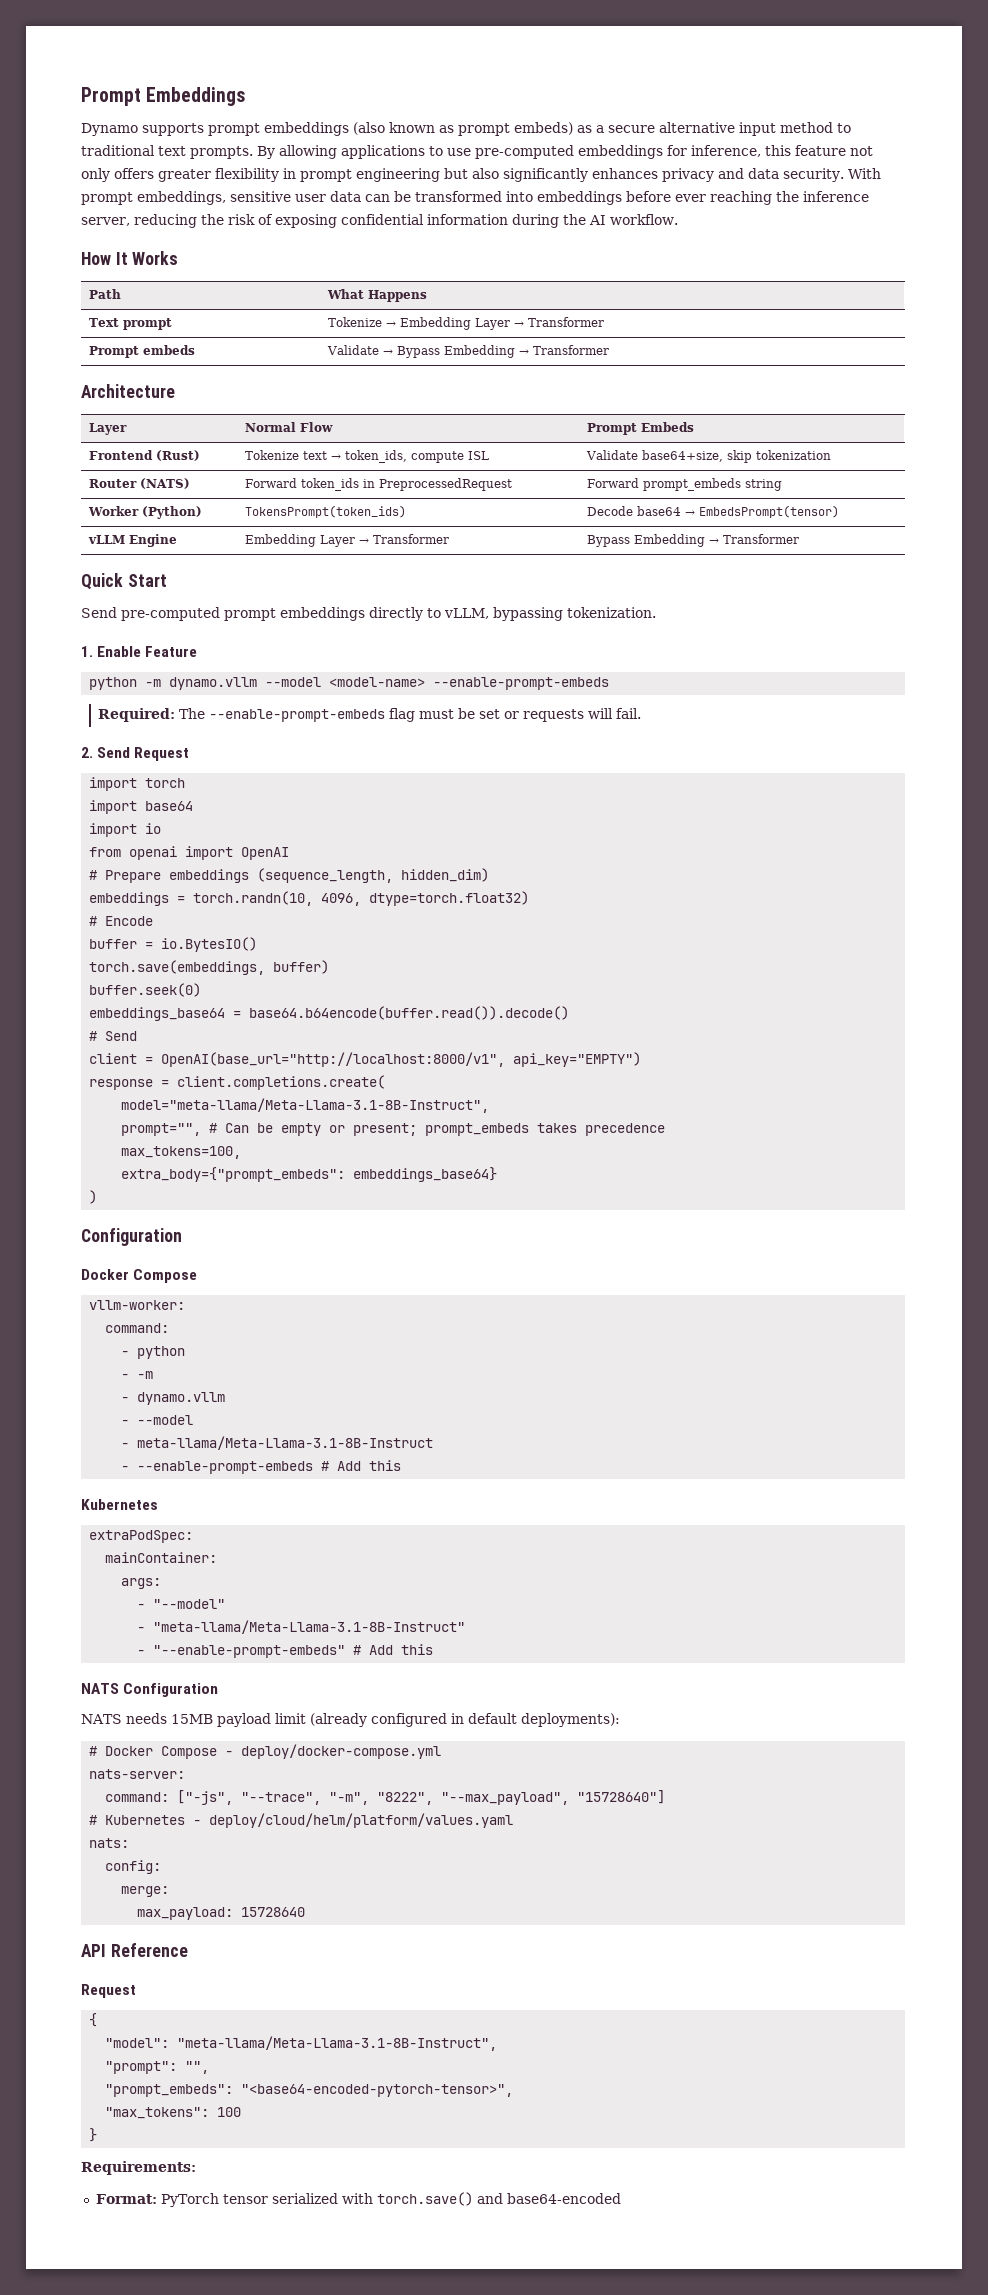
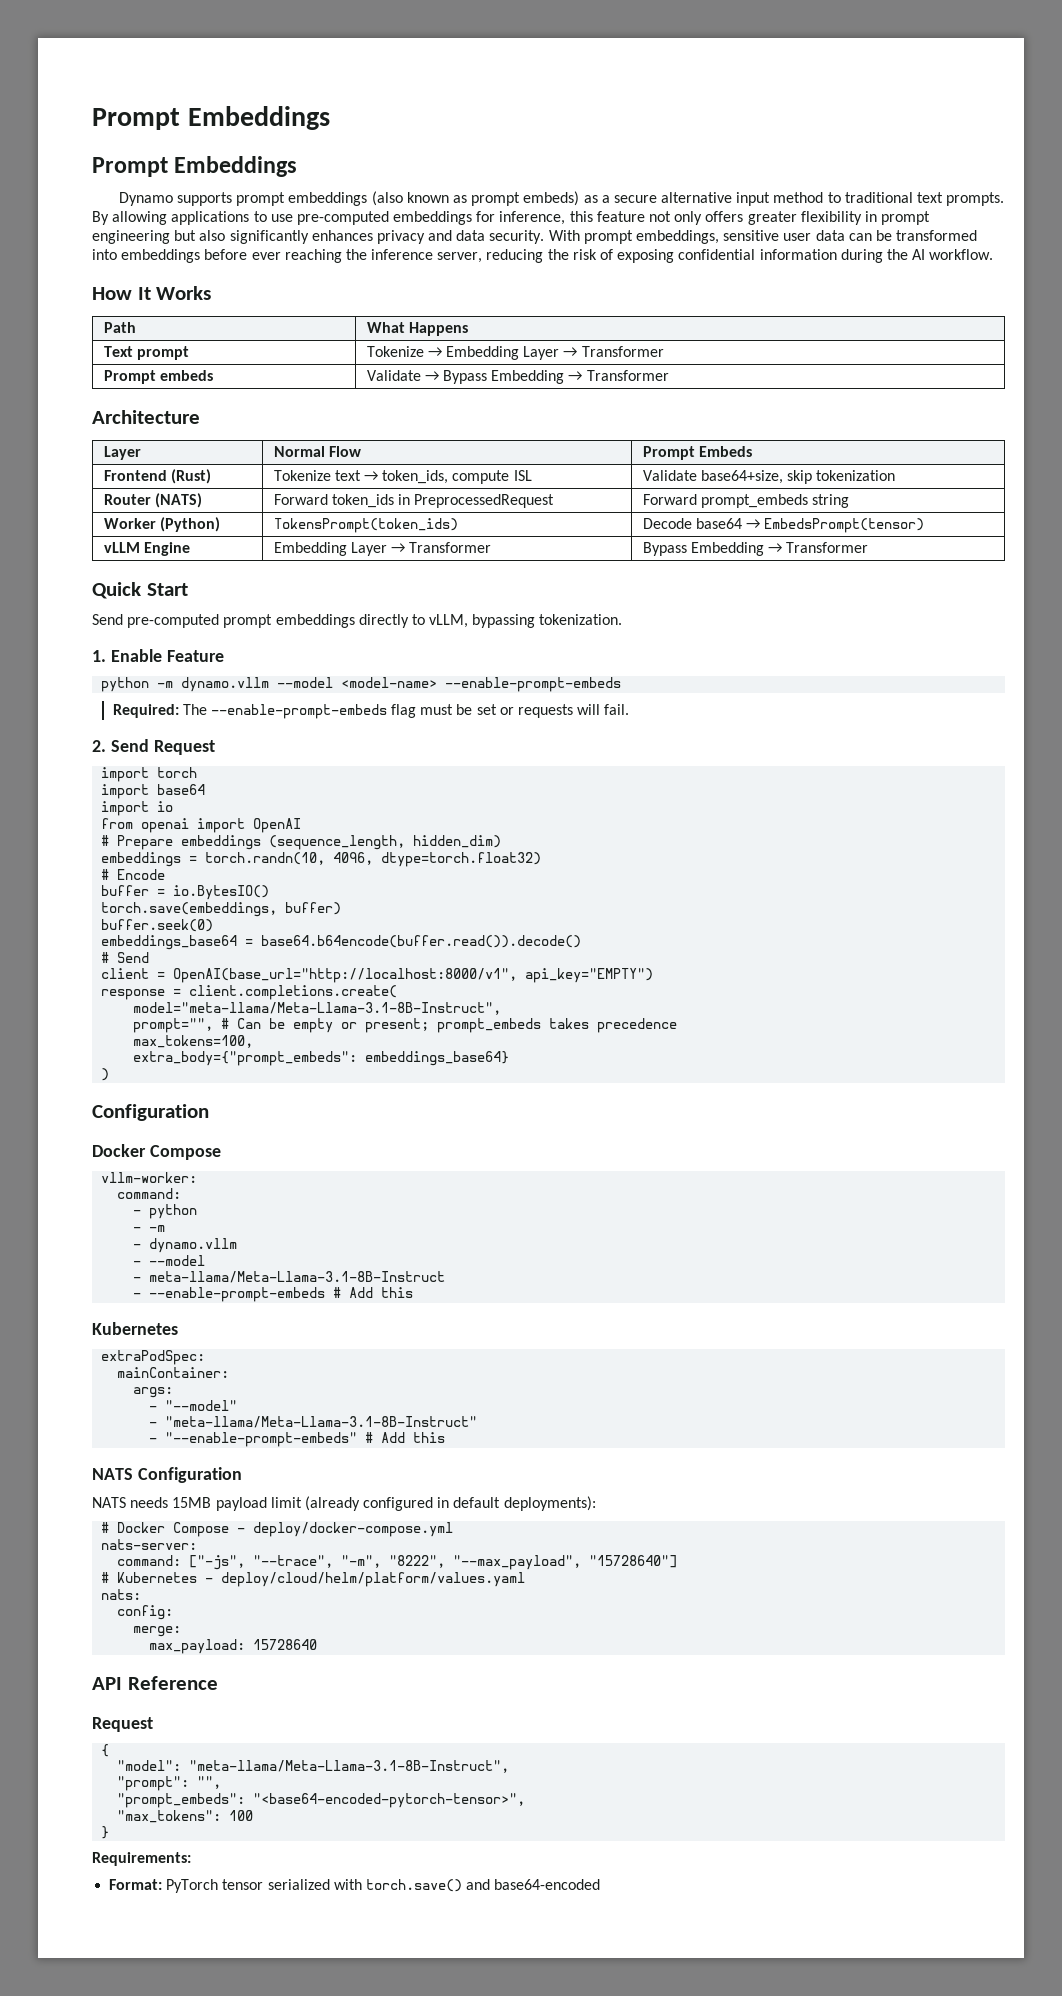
[81,87,246,106] Prompt Embeddings -> [92,106,330,130] [92,156,298,177] Prompt Embeddings // Prompt Embeddings

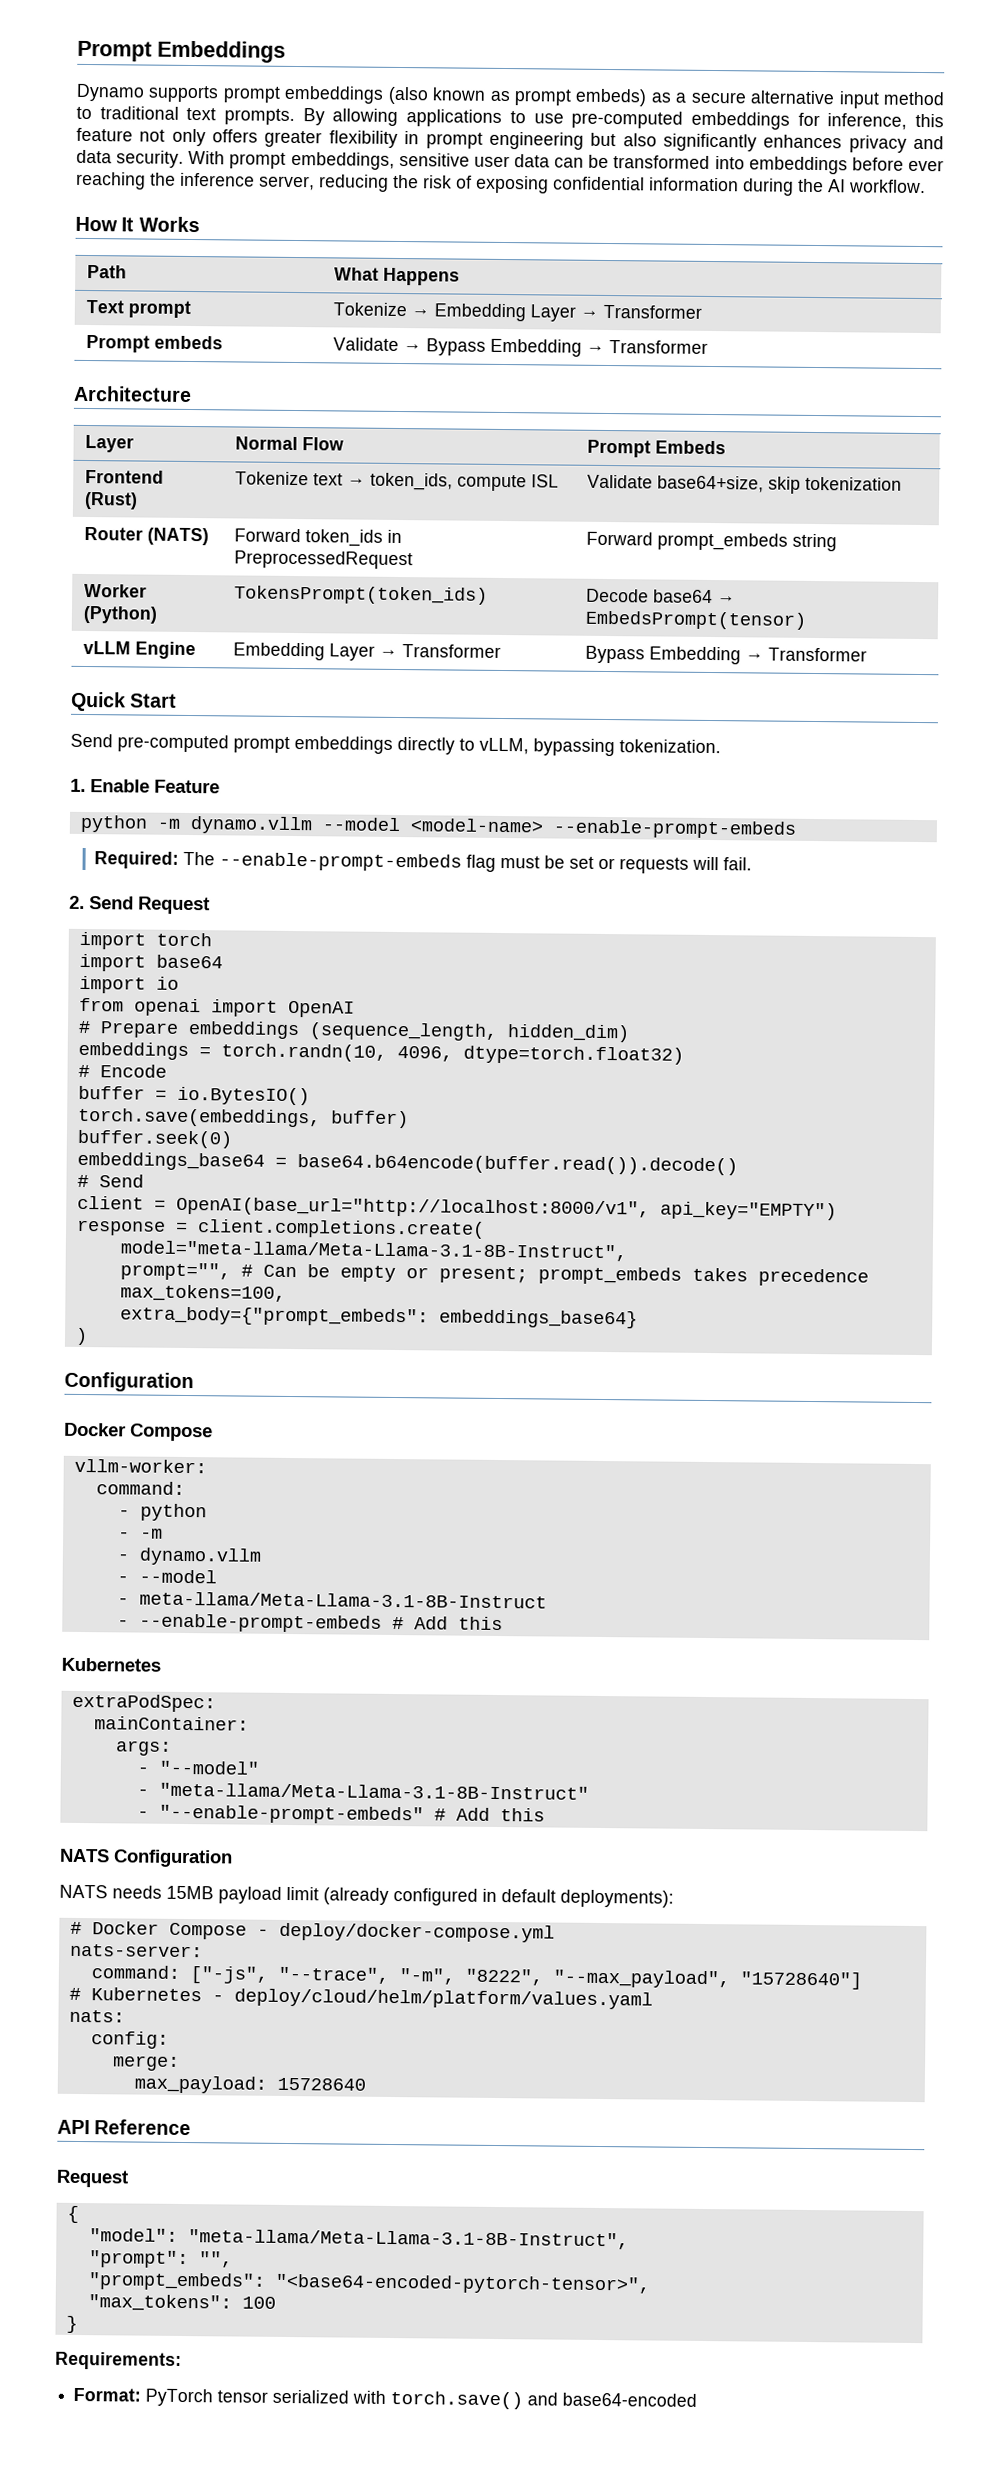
[92,106,330,130] [92,156,298,177] Prompt Embeddings // Prompt Embeddings -> [77,40,286,63] Prompt Embeddings

